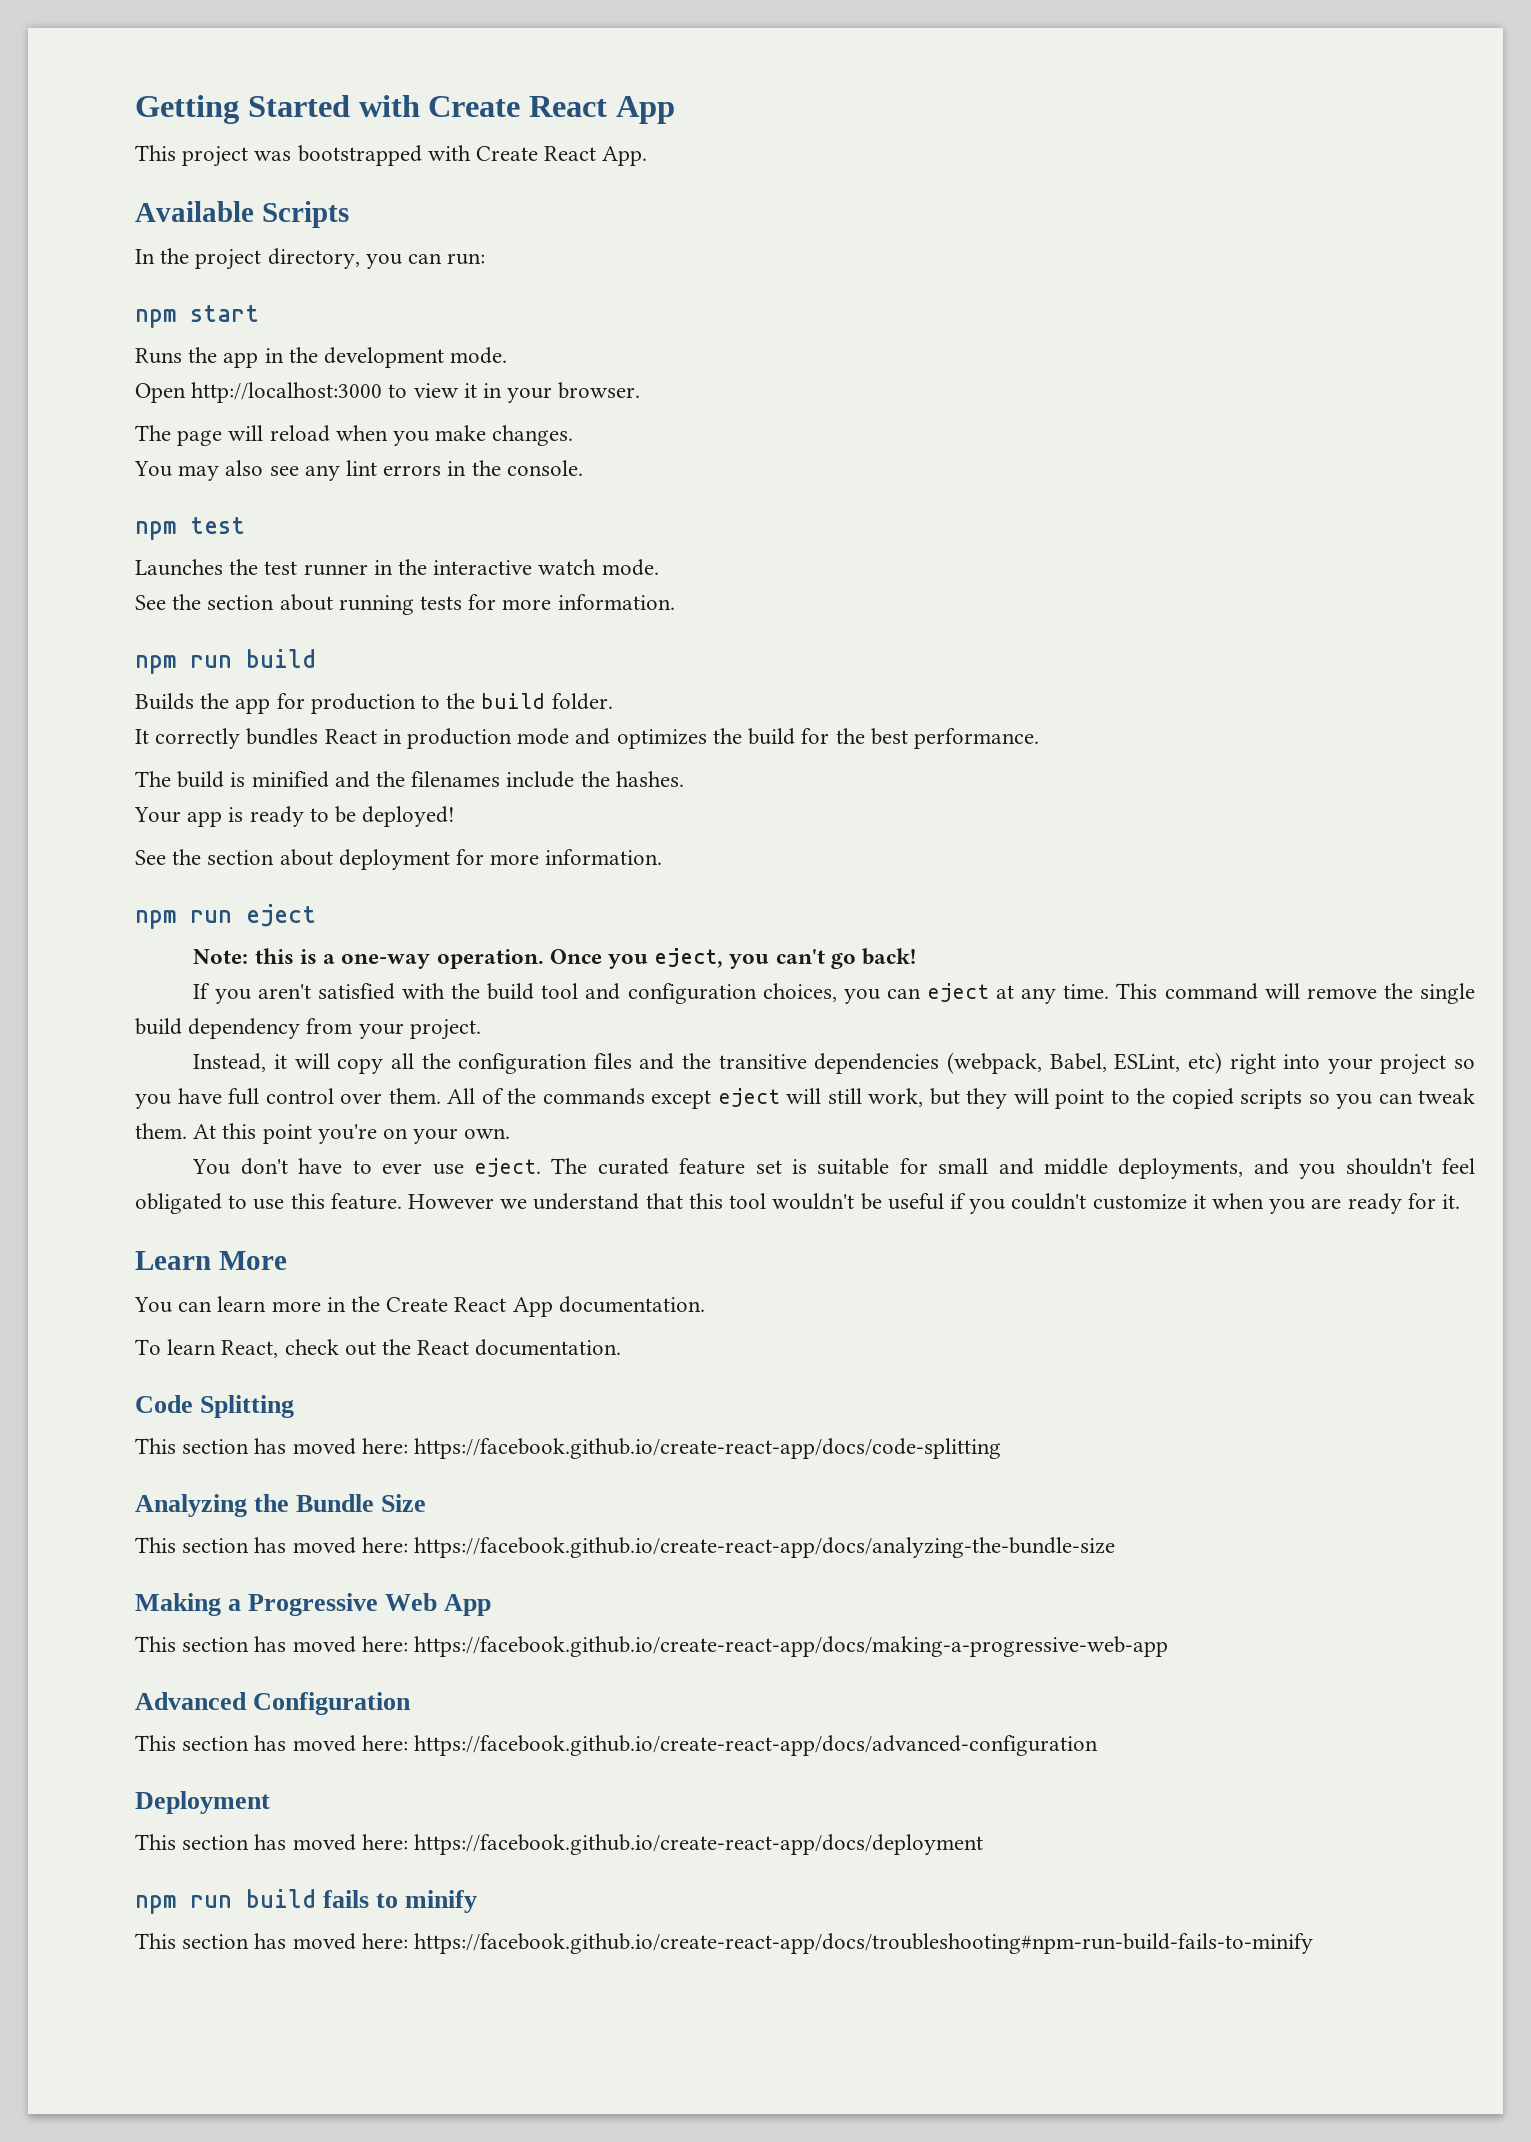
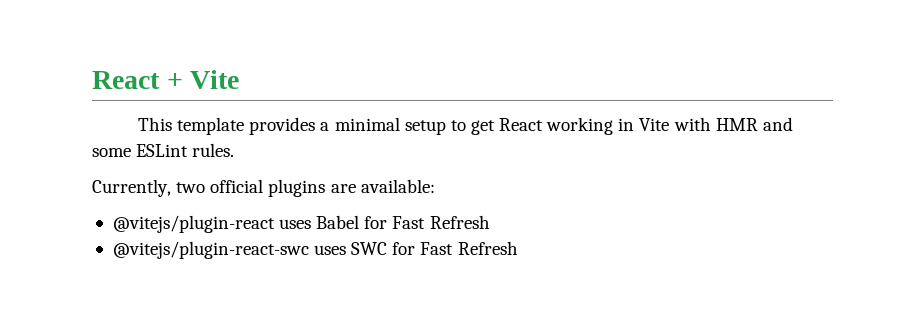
[135,95,675,124] [135,145,648,167] [135,201,349,228] [135,248,486,270] [135,305,259,328] [135,347,508,368] [135,382,641,403] [135,425,574,446] [134,460,583,481] [135,517,245,540] [135,559,659,576] [135,594,675,615] [135,649,316,674] [135,693,613,714] [135,728,1039,749] [135,771,684,788] [134,806,456,827] [135,849,663,870] [135,904,316,929] [193,948,916,969] [193,983,1475,1004] [135,1018,481,1040] [193,1052,1475,1075] [135,1088,1475,1109] [135,1123,511,1144] [192,1158,1476,1179] [135,1193,1461,1214] [135,1251,287,1270] [134,1296,705,1317] [135,1339,622,1358] [135,1395,295,1418] [135,1438,1002,1459] [135,1494,427,1517] [135,1537,1116,1558] [135,1593,492,1616] [135,1636,1169,1657] [135,1692,412,1715] [135,1735,1099,1756] [135,1791,270,1814] [135,1834,984,1855] [135,1889,478,1914] [135,1933,1314,1954] Getting Started with Create React App // This project was bootstrapped with Create React App. // Available Scripts // In the project directory, you can run: // npm start // Runs the app in the development mode. // Open http://localhost:3000 to view it in your browser. // The page will reload when you make changes. // You may also see any lint errors in the console. // npm test // Launches the test runner in the interactive watch mode. // See the section about running tests for more information. // npm run build // Builds the app for production to the build folder. // It correctly bundles React in production mode and optimizes the build for the best performance. // The build is minified and the filenames include the hashes. // Your app is ready to be deployed! // See the section about deployment for more information. // npm run eject // Note: this is a one-way operation. Once you eject, you can't go back! // If you aren't satisfied with the build tool and configuration choices, you can eject at any time. This command will remove the single build dependency from your project. // Instead, it will copy all the configuration files and the transitive dependencies (webpack, Babel, ESLint, etc) right into your project so you have full control over them. All of the commands except eject will still work, but they will point to the copied scripts so you can tweak them. At this point you're on your own. // You don't have to ever use eject. The curated feature set is suitable for small and middle deployments, and you shouldn't feel obligated to use this feature. However we understand that this tool wouldn't be useful if you couldn't customize it when you are ready for it. // Learn More // You can learn more in the Create React App documentation. // To learn React, check out the React documentation. // Code Splitting // This section has moved here: https://facebook.github.io/create-react-app/docs/code-splitting // Analyzing the Bundle Size // This section has moved here: https://facebook.github.io/create-react-app/docs/analyzing-the-bundle-size // Making a Progressive Web App // This section has moved here: https://facebook.github.io/create-react-app/docs/making-a-progressive-web-app // Advanced Configuration // This section has moved here: https://facebook.github.io/create-react-app/docs/advanced-configuration // Deployment // This section has moved here: https://facebook.github.io/create-react-app/docs/deployment // npm run build fails to minify // This section has moved here: https://facebook.github.io/create-react-app/docs/troubleshooting#npm-run-build-fails-to-minify -> [92,70,240,89] [137,117,793,135] [92,143,235,157] [92,179,435,197] [112,215,490,233] [112,241,518,259] React + Vite // This template provides a minimal setup to get React working in Vite with HMR and some ESLint rules. // Currently, two official plugins are available: // @vitejs/plugin-react uses Babel for Fast Refresh // @vitejs/plugin-react-swc uses SWC for Fast Refresh

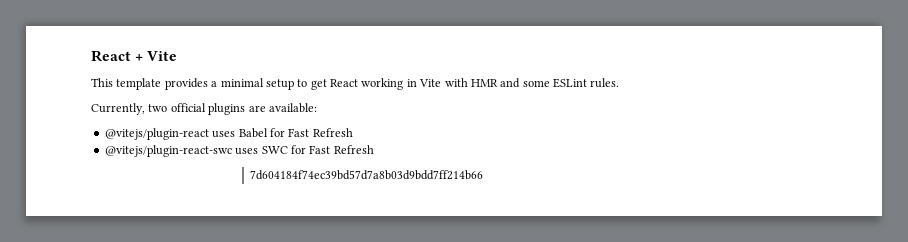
(518, 248) none -> [250,170,484,180] // 7d604184f74ec39bd57d7a8b03d9bdd7ff214b66

